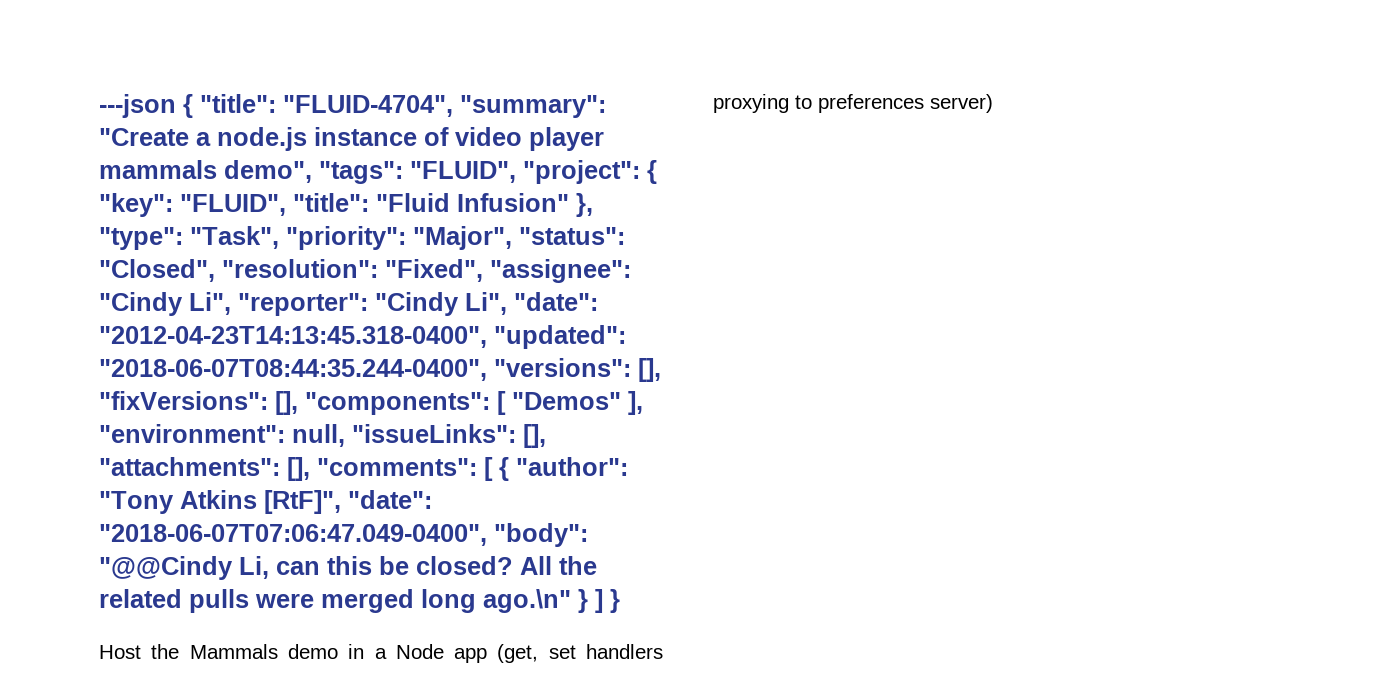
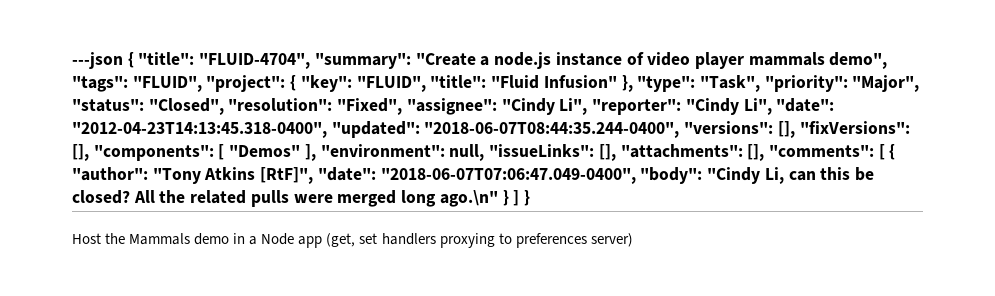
[99,556,233,580] "@@Cindy -> [707,167,761,184] "Cindy

